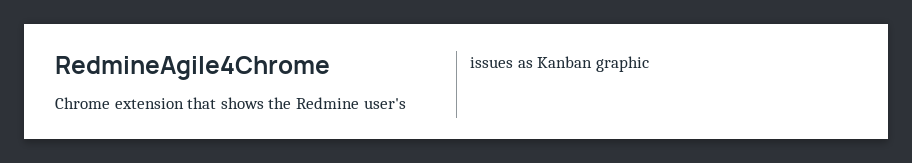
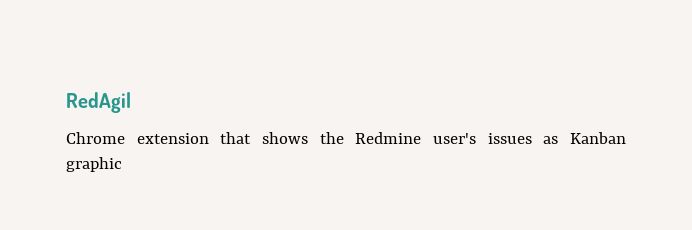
[55,56,330,80] RedmineAgile4Chrome -> [66,92,131,113] RedAgil

